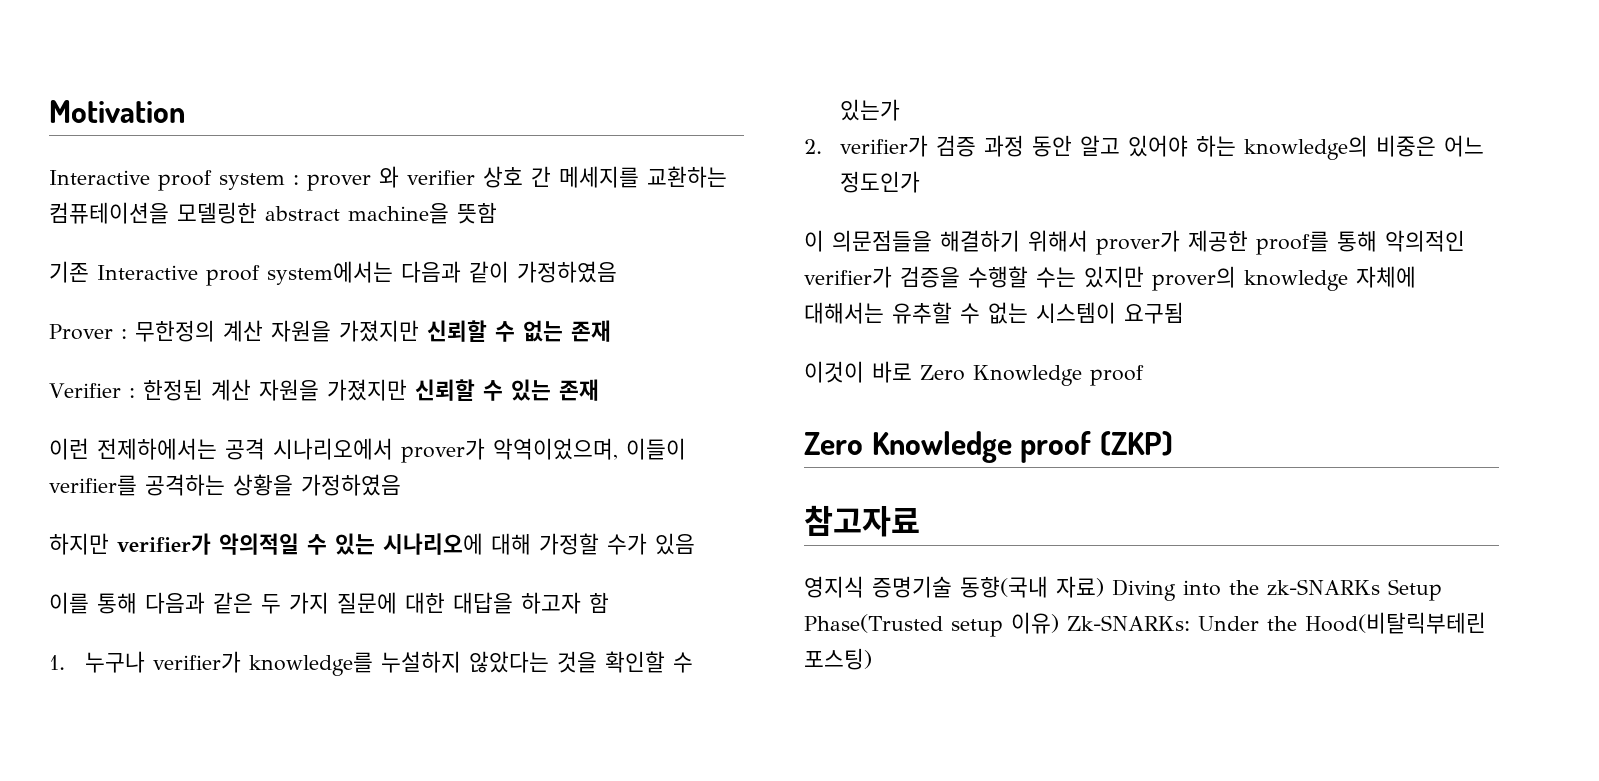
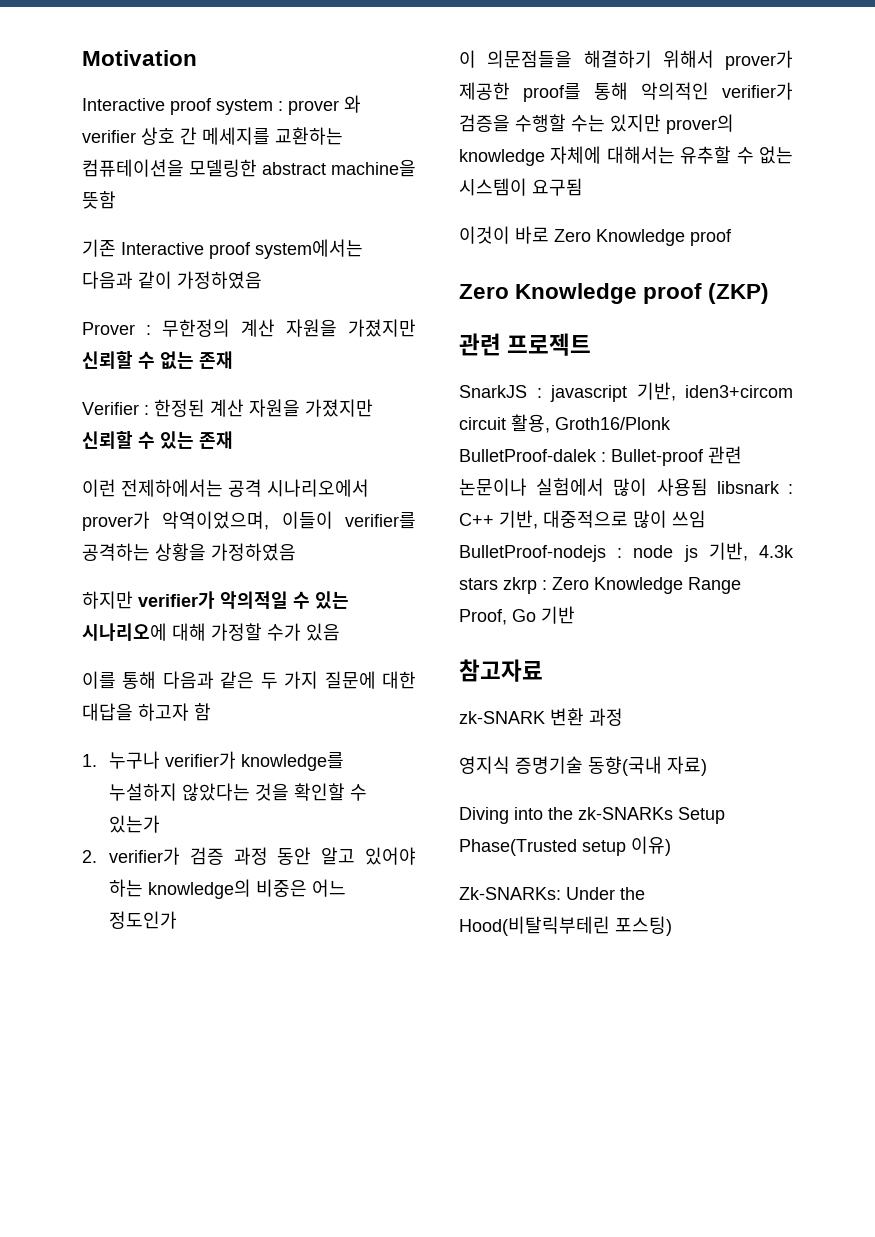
[804,505,920,537] 참고자료 -> [459,333,592,356] [459,382,793,402] [459,414,671,433] [459,446,742,466] [459,478,793,496] [459,510,706,529] [459,542,794,562] [459,577,741,594] [459,606,575,625] [459,659,543,682] [459,708,623,726] 관련 프로젝트 // SnarkJS : javascript 기반, iden3+circom circuit 활용, Groth16/Plonk BulletProof-dalek : Bullet-proof 관련 논문이나 실험에서 많이 사용됨 libsnark : C++ 기반, 대중적으로 많이 쓰임 BulletProof-nodejs : node js 기반, 4.3k stars zkrp : Zero Knowledge Range Proof, Go 기반 // 참고자료 // zk-SNARK 변환 과정
(1104, 587) none -> (707, 766) //
(1059, 623) none -> (671, 846) //

